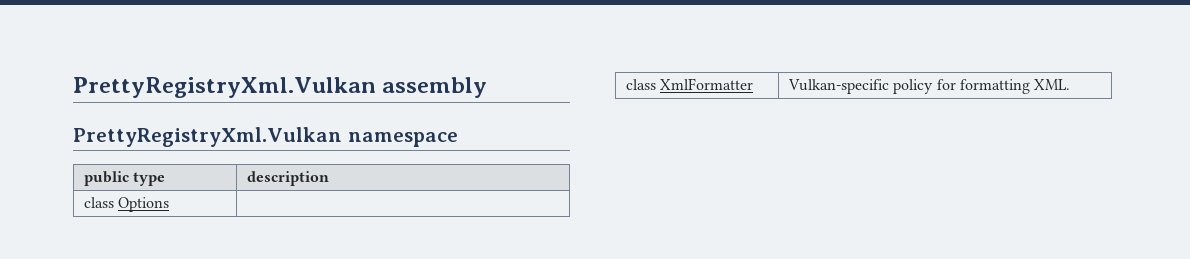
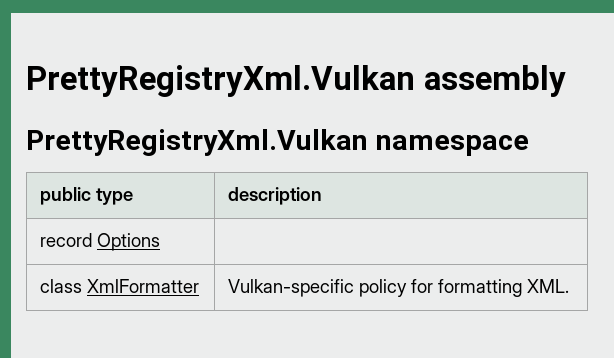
[84,197,115,208] class -> [39,233,92,247] record

